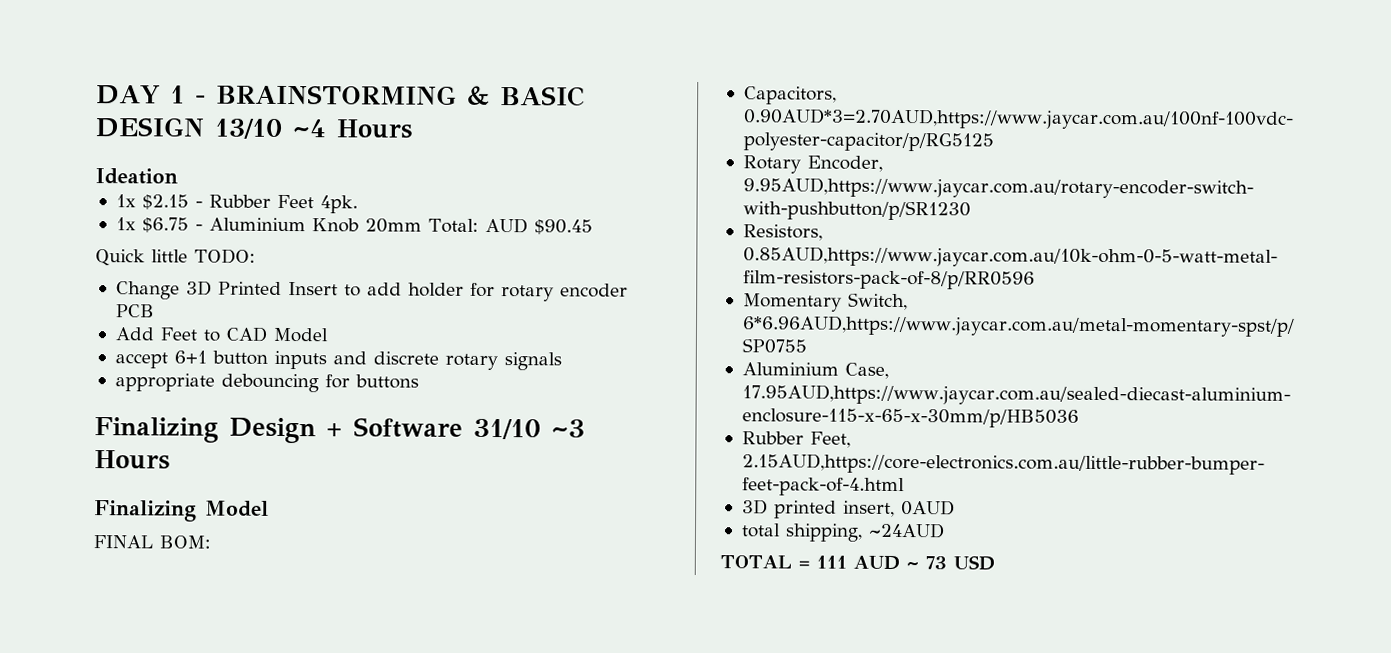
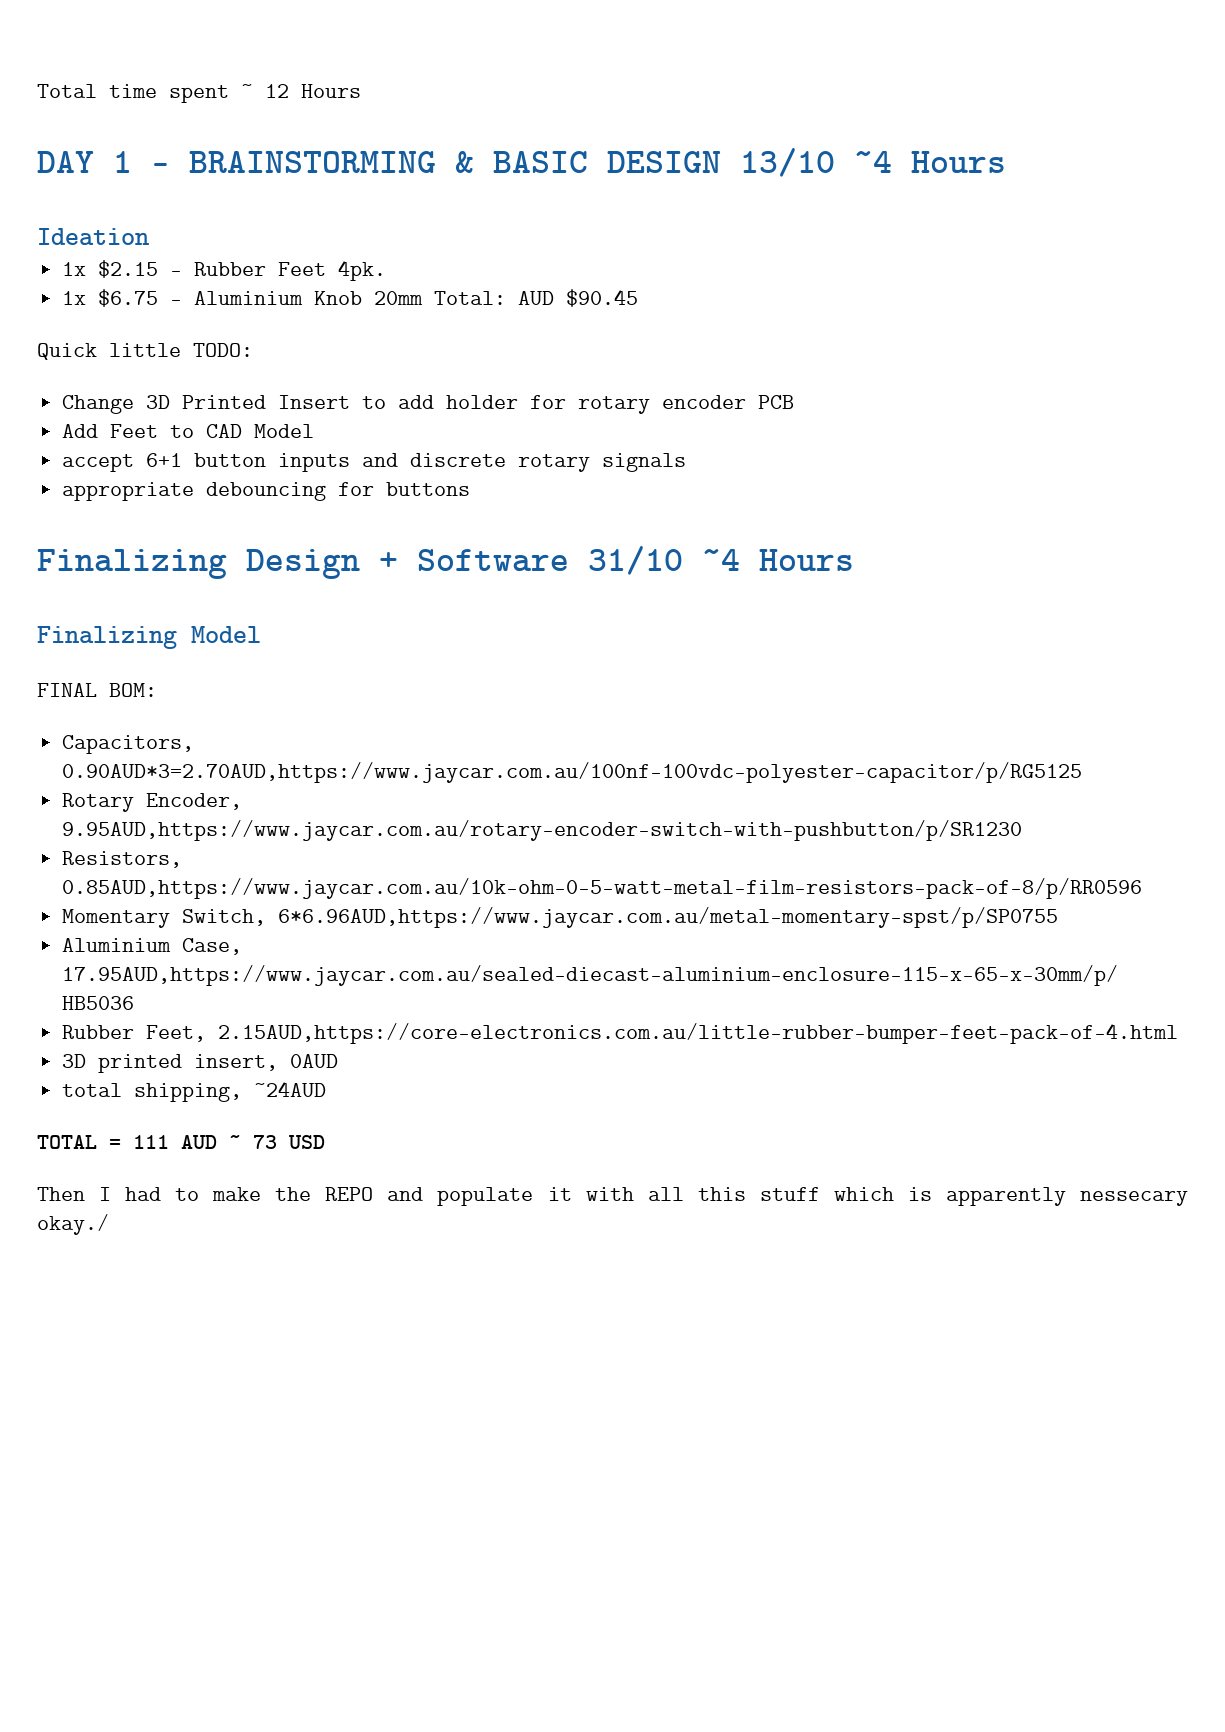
(96, 95) none -> [37,84,361,103] Total time spent ~ 12 Hours //
[550,419,585,438] ~3 -> [702,549,740,571] ~4
(995, 563) none -> [37,1187,1188,1206] [37,1214,109,1235] // Then I had to make the REPO and populate it with all this stuff which is apparently nessecary okay./

